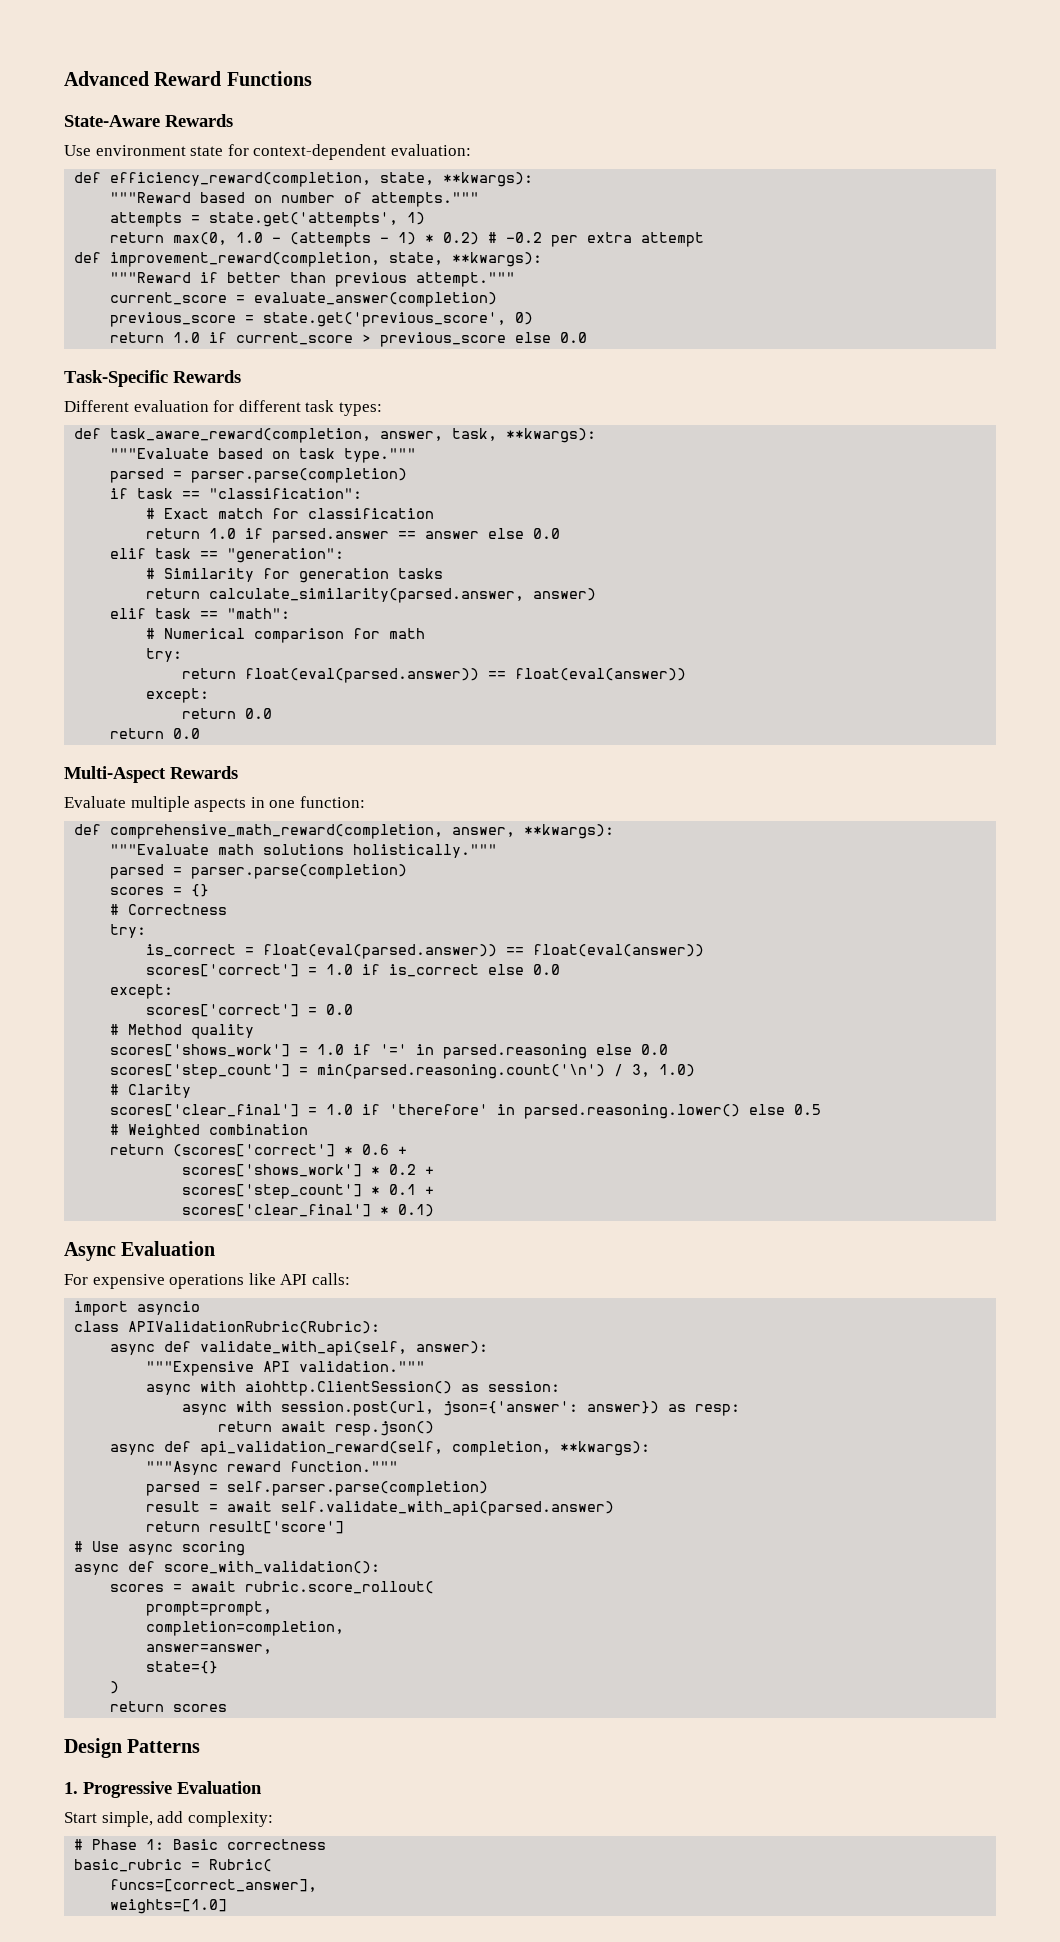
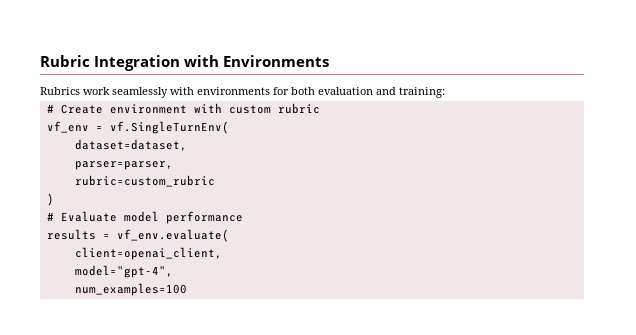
[64,71,312,86] [64,114,233,127] [64,144,471,160] [74,172,534,187] [110,192,480,207] [110,212,426,227] [110,232,705,247] [74,252,543,267] [110,272,516,287] [110,292,498,307] [110,312,534,327] [110,332,588,347] [64,370,241,387] [64,400,382,416] [74,428,597,443] [110,448,417,463] [110,468,408,483] [110,488,363,499] [146,508,435,519] [146,528,561,543] [110,548,345,563] [146,568,444,583] [146,588,597,603] [110,608,291,619] [146,628,426,643] [146,648,183,662] [182,668,687,683] [146,688,210,703] [182,708,273,719] [110,728,201,739] [64,766,238,783] [64,796,365,812] [74,824,615,839] [110,844,498,858] [110,864,408,879] [110,884,210,897] [110,904,228,915] [110,924,147,938] [146,944,705,959] [146,964,561,977] [110,984,174,999] [146,1004,354,1017] [110,1024,255,1039] [110,1044,669,1059] [110,1064,696,1079] [110,1084,192,1098] [110,1104,822,1119] [110,1124,309,1139] [110,1144,408,1157] [182,1164,435,1177] [182,1184,435,1199] [182,1204,435,1217] [64,1241,216,1261] [64,1273,350,1289] [74,1301,201,1316] [74,1321,381,1334] [110,1341,489,1356] [146,1361,426,1376] [146,1381,561,1396] [182,1401,741,1416] [218,1421,435,1436] [110,1441,651,1456] [146,1461,399,1475] [146,1481,489,1496] [146,1501,615,1516] [146,1521,345,1534] [74,1541,246,1556] [74,1561,381,1575] [110,1581,435,1594] [146,1601,273,1616] [146,1621,345,1636] [146,1644,273,1654] [146,1661,219,1674] [110,1681,120,1694] [110,1701,228,1712] [64,1738,201,1758] [64,1781,262,1798] [64,1811,273,1827] [74,1839,327,1850] [74,1859,273,1872] [110,1879,318,1892] [110,1899,228,1914] Advanced Reward Functions // State-Aware Rewards // Use environment state for context-dependent evaluation: // def efficiency_reward(completion, state, **kwargs): // """Reward based on number of attempts.""" // attempts = state.get('attempts', 1) // return max(0, 1.0 - (attempts - 1) * 0.2) # -0.2 per extra attempt // def improvement_reward(completion, state, **kwargs): // """Reward if better than previous attempt.""" // current_score = evaluate_answer(completion) // previous_score = state.get('previous_score', 0) // return 1.0 if current_score > previous_score else 0.0 // Task-Specific Rewards // Different evaluation for different task types: // def task_aware_reward(completion, answer, task, **kwargs): // """Evaluate based on task type.""" // parsed = parser.parse(completion) // if task == "classification": // # Exact match for classification // return 1.0 if parsed.answer == answer else 0.0 // elif task == "generation": // # Similarity for generation tasks // return calculate_similarity(parsed.answer, answer) // elif task == "math": // # Numerical comparison for math // try: // return float(eval(parsed.answer)) == float(eval(answer)) // except: // return 0.0 // return 0.0 // Multi-Aspect Rewards // Evaluate multiple aspects in one function: // def comprehensive_math_reward(completion, answer, **kwargs): // """Evaluate math solutions holistically.""" // parsed = parser.parse(completion) // scores = {} // # Correctness // try: // is_correct = float(eval(parsed.answer)) == float(eval(answer)) // scores['correct'] = 1.0 if is_correct else 0.0 // except: // scores['correct'] = 0.0 // # Method quality // scores['shows_work'] = 1.0 if '=' in parsed.reasoning else 0.0 // scores['step_count'] = min(parsed.reasoning.count('\n') / 3, 1.0) // # Clarity // scores['clear_final'] = 1.0 if 'therefore' in parsed.reasoning.lower() else 0.5 // # Weighted combination // return (scores['correct'] * 0.6 + // scores['shows_work'] * 0.2 + // scores['step_count'] * 0.1 + // scores['clear_final'] * 0.1) // Async Evaluation // For expensive operations like API calls: // import asyncio // class APIValidationRubric(Rubric): // async def validate_with_api(self, answer): // """Expensive API validation.""" // async with aiohttp.ClientSession() as session: // async with session.post(url, json={'answer': answer}) as resp: // return await resp.json() // async def api_validation_reward(self, completion, **kwargs): // """Async reward function.""" // parsed = self.parser.parse(completion) // result = await self.validate_with_api(parsed.answer) // return result['score'] // # Use async scoring // async def score_with_validation(): // scores = await rubric.score_rollout( // prompt=prompt, // completion=completion, // answer=answer, // state={} // ) // return scores // Design Patterns // 1. Progressive Evaluation // Start simple, add complexity: // # Phase 1: Basic correctness // basic_rubric = Rubric( // funcs=[correct_answer], // weights=[1.0] -> [40,55,330,71] [40,87,445,98] [46,103,320,114] [46,121,229,134] [74,139,187,151] [74,161,173,170] [74,175,215,187] [46,193,54,206] [46,211,243,224] [46,229,229,242] [74,247,222,260] [74,265,173,278] [74,283,187,296] Rubric Integration with Environments // Rubrics work seamlessly with environments for both evaluation and training: // # Create environment with custom rubric // vf_env = vf.SingleTurnEnv( // dataset=dataset, // parser=parser, // rubric=custom_rubric // ) // # Evaluate model performance // results = vf_env.evaluate( // client=openai_client, // model="gpt-4", // num_examples=100

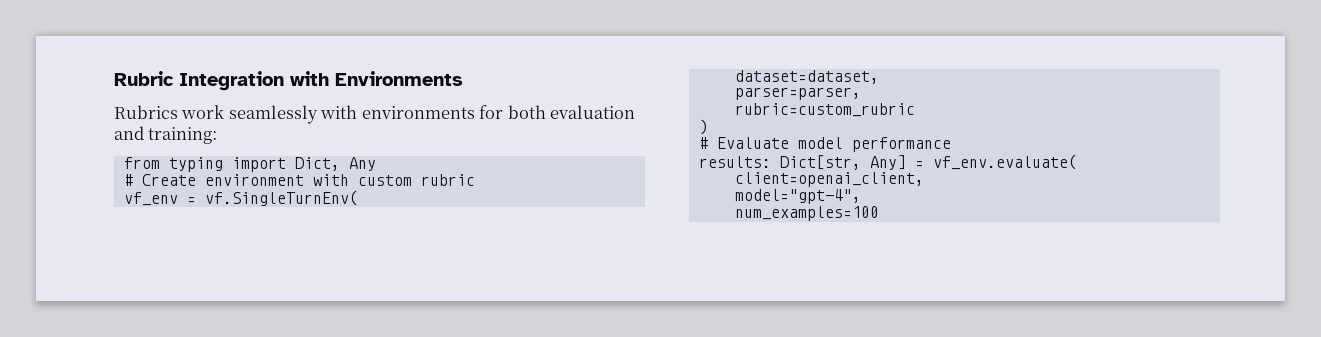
(445, 92) none -> [123,157,376,172] // from typing import Dict, Any
[46,229,96,240] results -> [698,155,906,170] results: Dict[str, Any]

